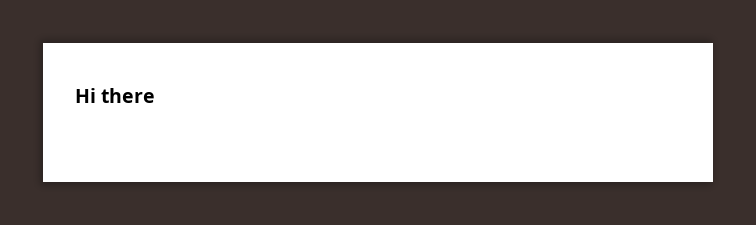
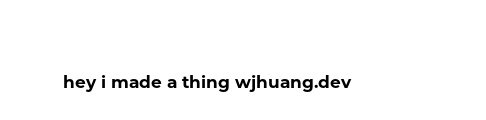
[75,88,156,103] Hi there -> [63,75,352,92] hey i made a thing wjhuang.dev

